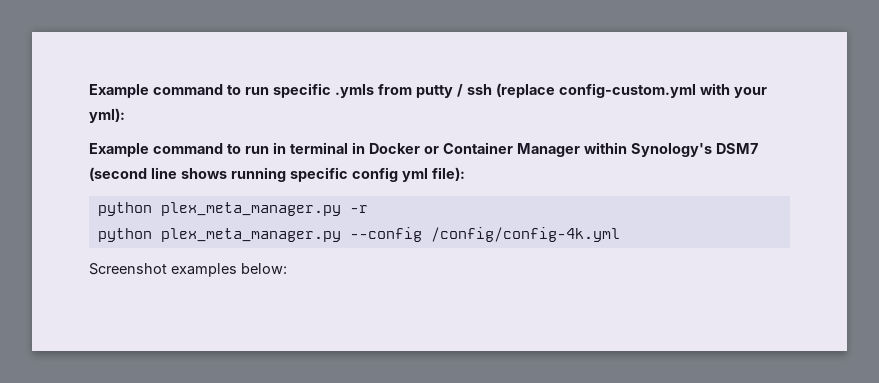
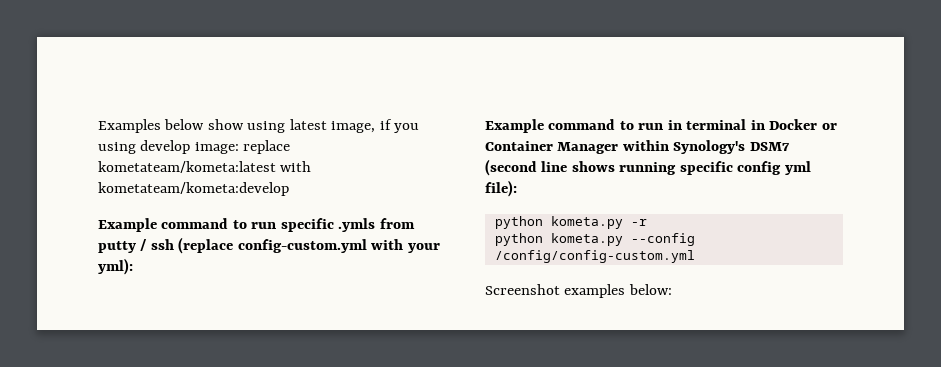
(89, 91) none -> [98,119,420,133] [98,140,291,154] [98,161,312,173] [98,182,289,196] Examples below show using latest image, if you using develop image: replace kometateam/kometa:latest with kometateam/kometa:develop //
[160,202,341,216] plex_meta_manager.py -> [550,216,623,229] kometa.py
[160,227,620,242] plex_meta_manager.py --config /config/config-4k.yml -> [550,233,695,246] [494,250,695,263] kometa.py --config /config/config-custom.yml

